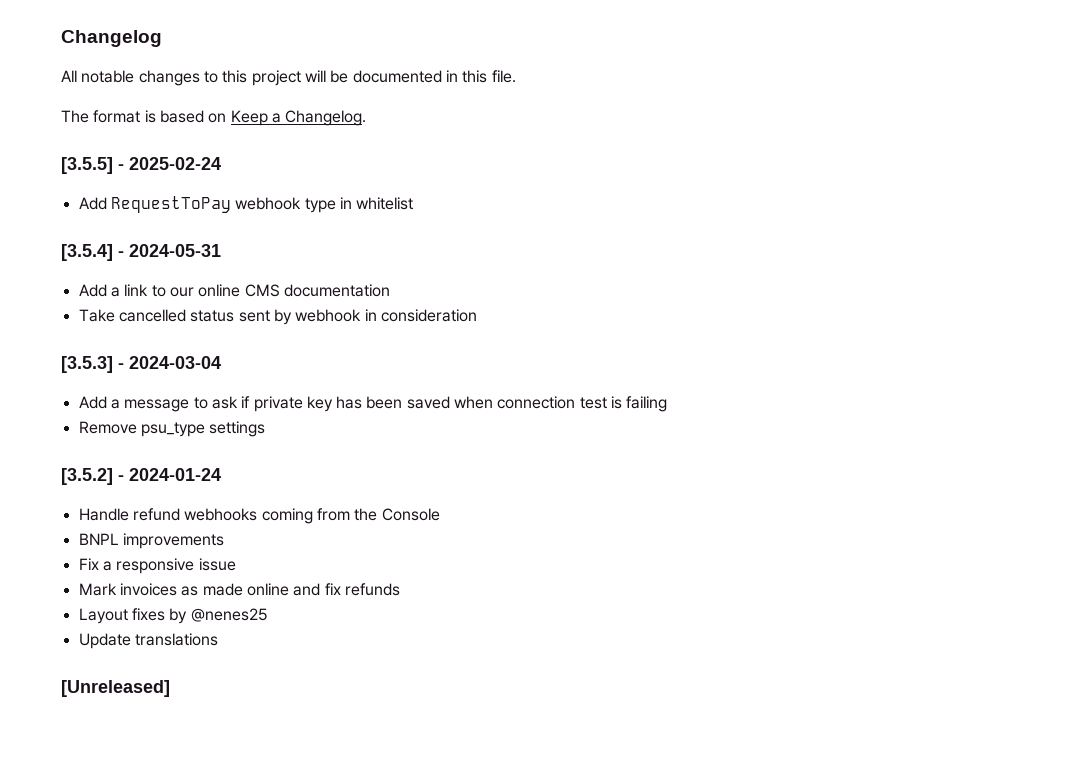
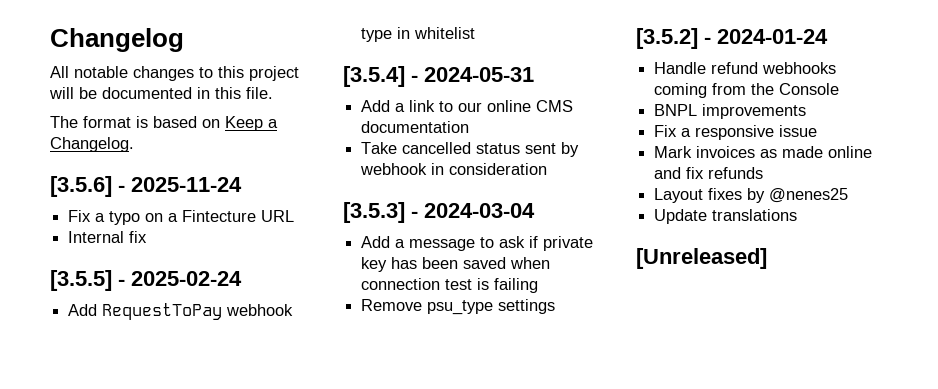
(367, 118) none -> [50,176,242,197] [68,210,295,225] [68,231,148,243] // [3.5.6] - 2025-11-24 // Fix a typo on a Fintecture URL // Internal fix

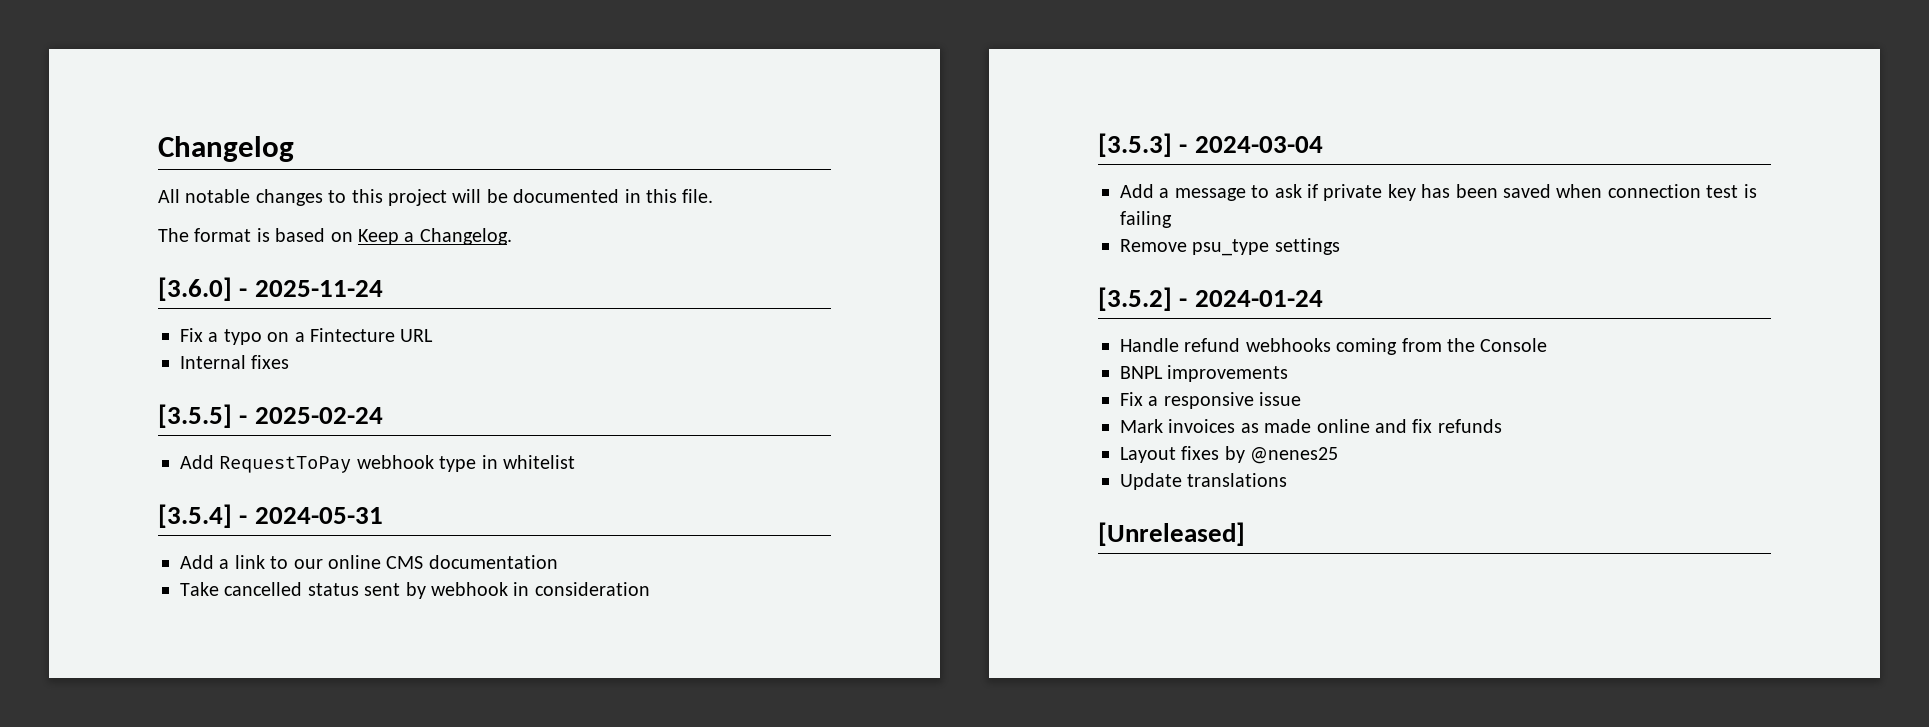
[50,176,112,197] [3.5.6] -> [158,277,232,301] [3.6.0]
[129,231,148,243] fix -> [251,355,290,369] fixes

